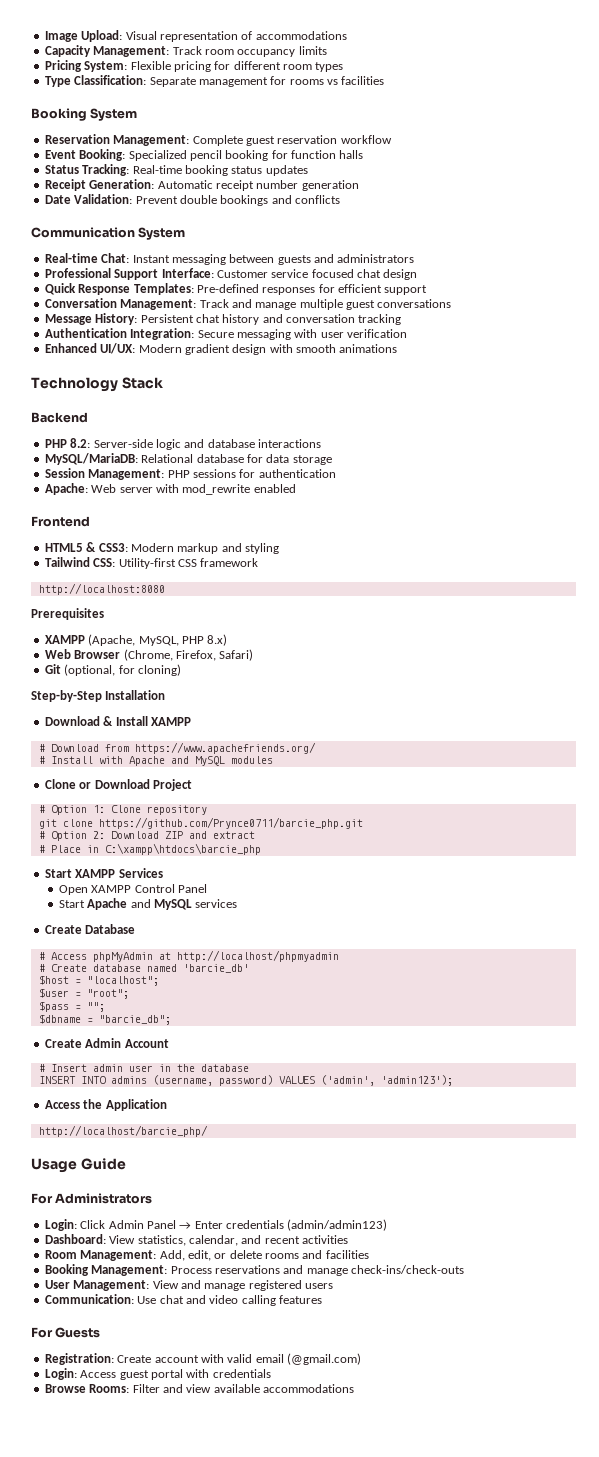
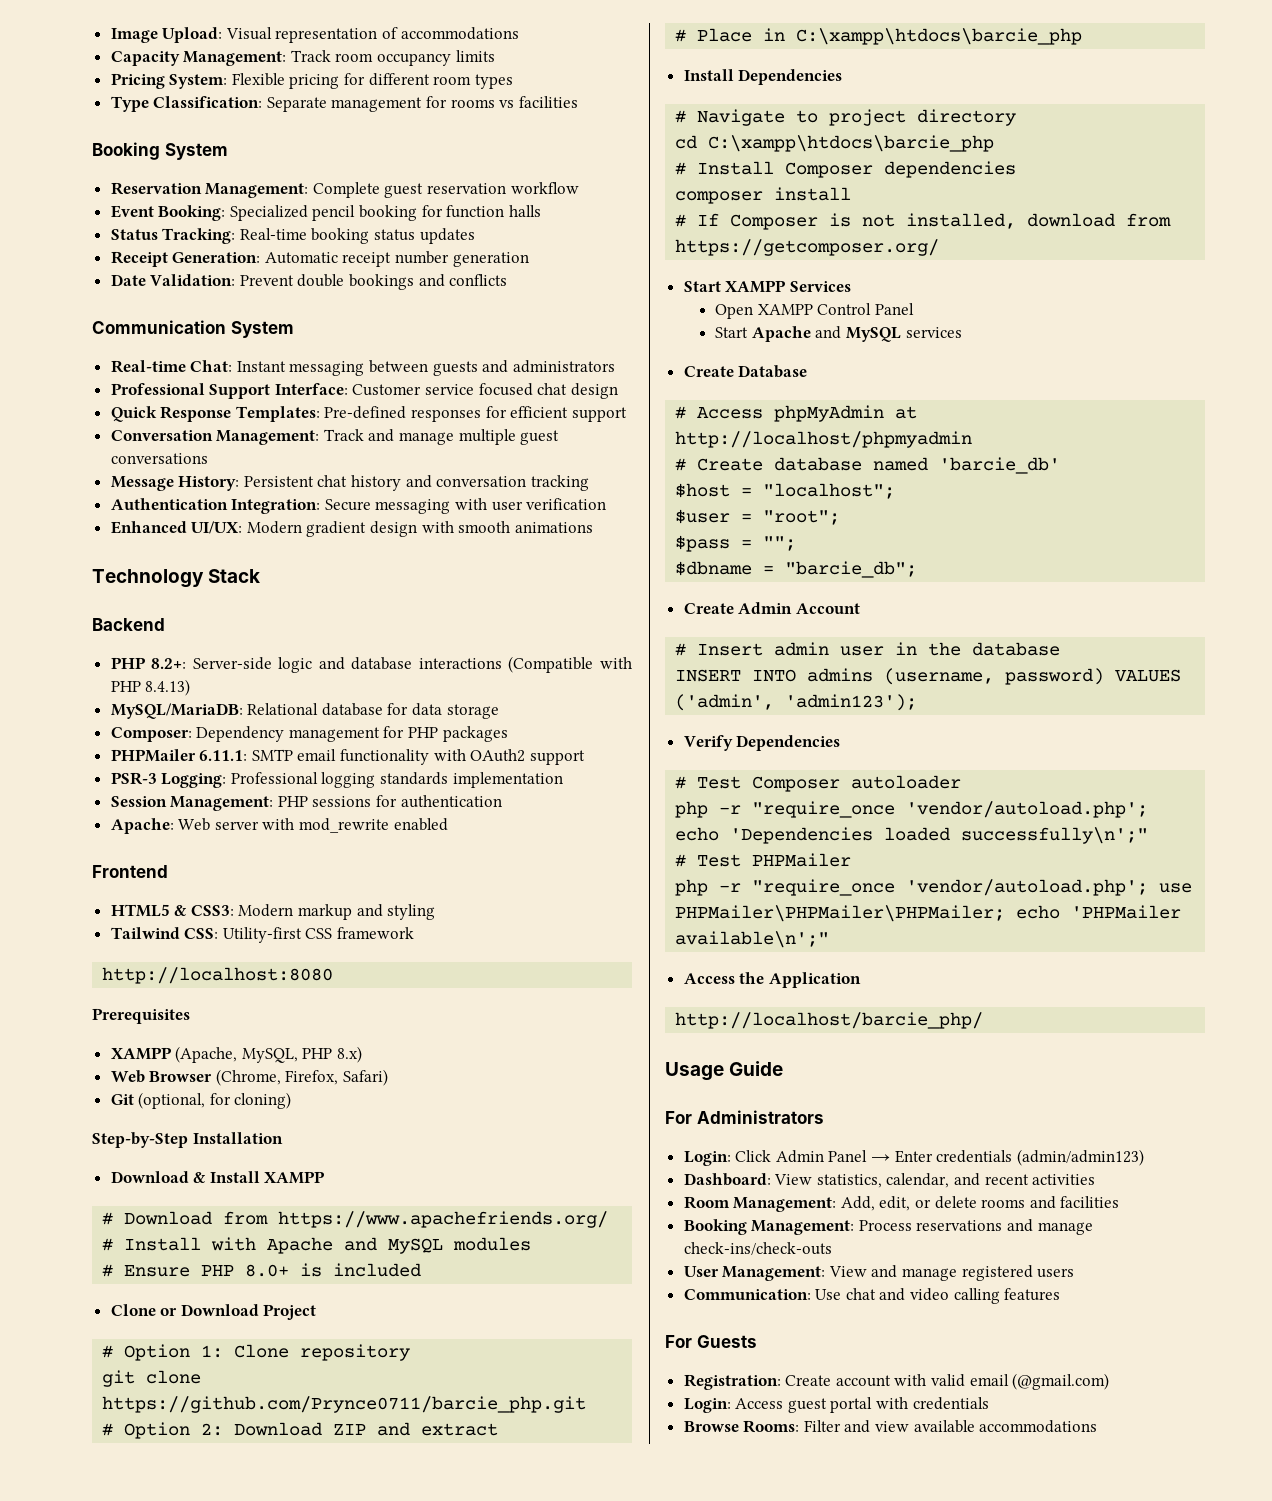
[70,438,91,448] 8.2: -> [151,658,187,669] 8.2+:
(321, 443) none -> [508,656,632,673] [110,679,191,696] (Compatible with PHP 8.4.13)
(332, 460) none -> [110,726,508,742] [110,749,585,765] [110,772,563,788] // Composer: Dependency management for PHP packages // PHPMailer 6.11.1: SMTP email functionality with OAuth2 support // PSR-3 Logging: Professional logging standards implementation
(273, 760) none -> [102,1263,422,1277] // # Ensure PHP 8.0+ is included
(261, 849) none -> [683,69,843,85] [675,109,1017,126] [675,135,995,152] [675,161,1017,178] [675,187,852,204] [675,213,1172,230] [675,239,940,256] // Install Dependencies // # Navigate to project directory // cd C:\xampp\htdocs\barcie_php // # Install Composer dependencies // composer install // # If Composer is not installed, download from https://getcomposer.org/
(453, 1080) none -> [683,735,841,751] [675,775,962,792] [675,801,1149,818] [675,827,1149,844] [675,853,852,867] [675,879,1193,896] [675,905,1182,922] [675,931,830,948] // Verify Dependencies // # Test Composer autoloader // php -r "require_once 'vendor/autoload.php'; echo 'Dependencies loaded successfully\n';" // # Test PHPMailer // php -r "require_once 'vendor/autoload.php'; use PHPMailer\PHPMailer\PHPMailer; echo 'PHPMailer available\n';"

